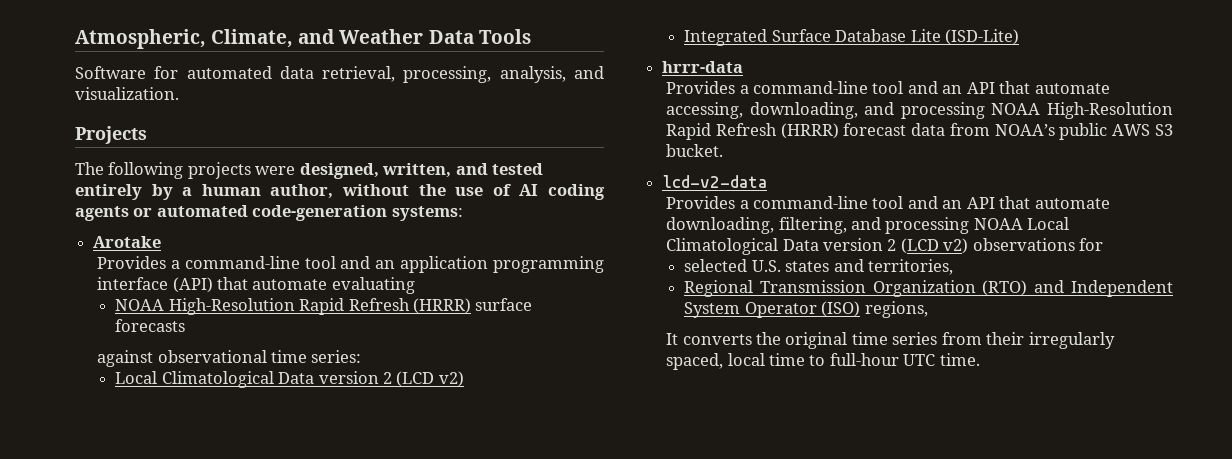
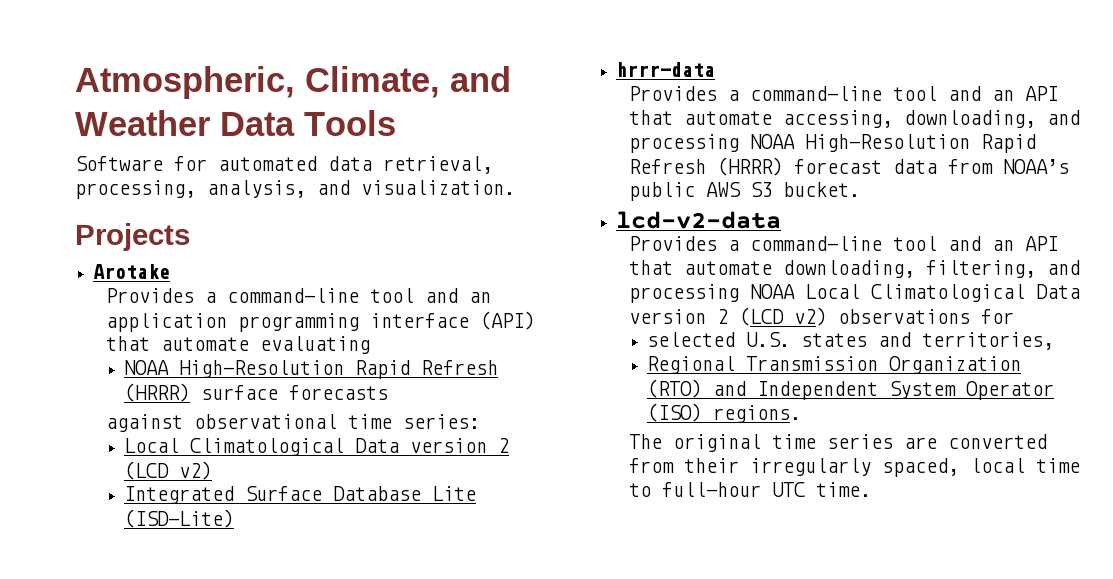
[75,162,544,179] [75,184,606,200] [75,205,463,221] // The following projects were designed, written, and tested entirely by a human author, without the use of AI coding agents or automated code-generation systems: -> (190, 237) none
[864,301,928,318] [666,332,781,345] regions, // It converts the -> [712,405,801,423] [628,434,662,449] regions. // The
(938, 338) none -> [903,434,1047,449] are converted

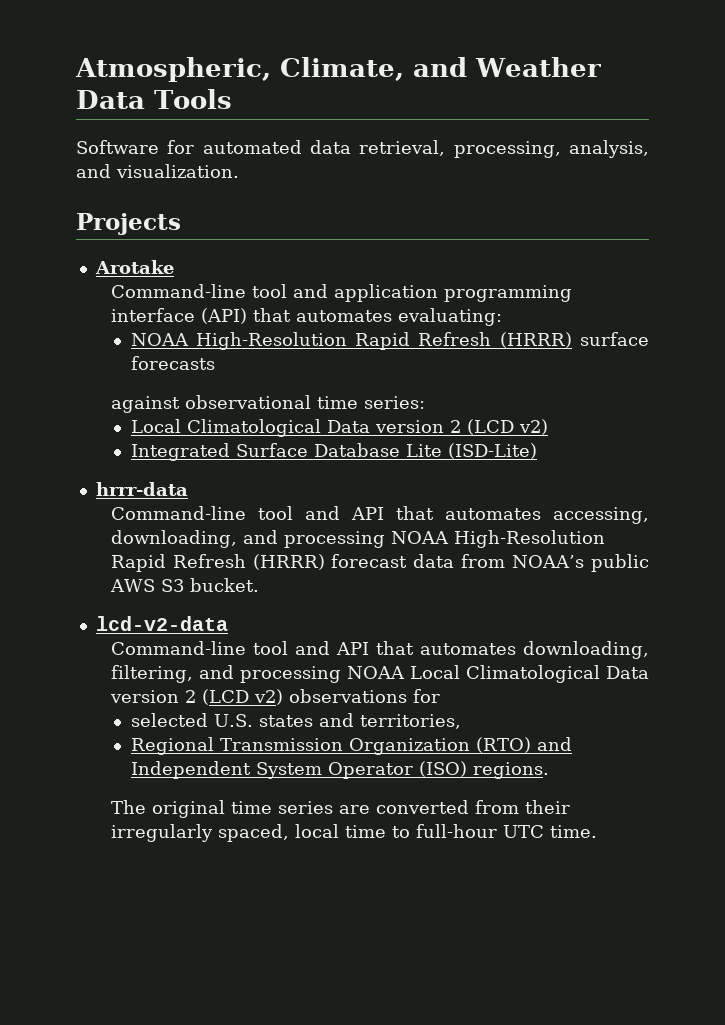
[105,288,491,303] Provides a command-line tool and an -> [110,284,328,298] Command-line tool and
[160,336,370,354] automate evaluating -> [295,308,502,326] automates evaluating:
[628,86,1058,101] [628,110,772,125] Provides a command-line tool and an API that automate -> [110,506,541,520] Command-line tool and API that automates
[628,236,1058,251] [628,260,772,275] Provides a command-line tool and an API that automate -> [110,641,516,655] Command-line tool and API that automates

